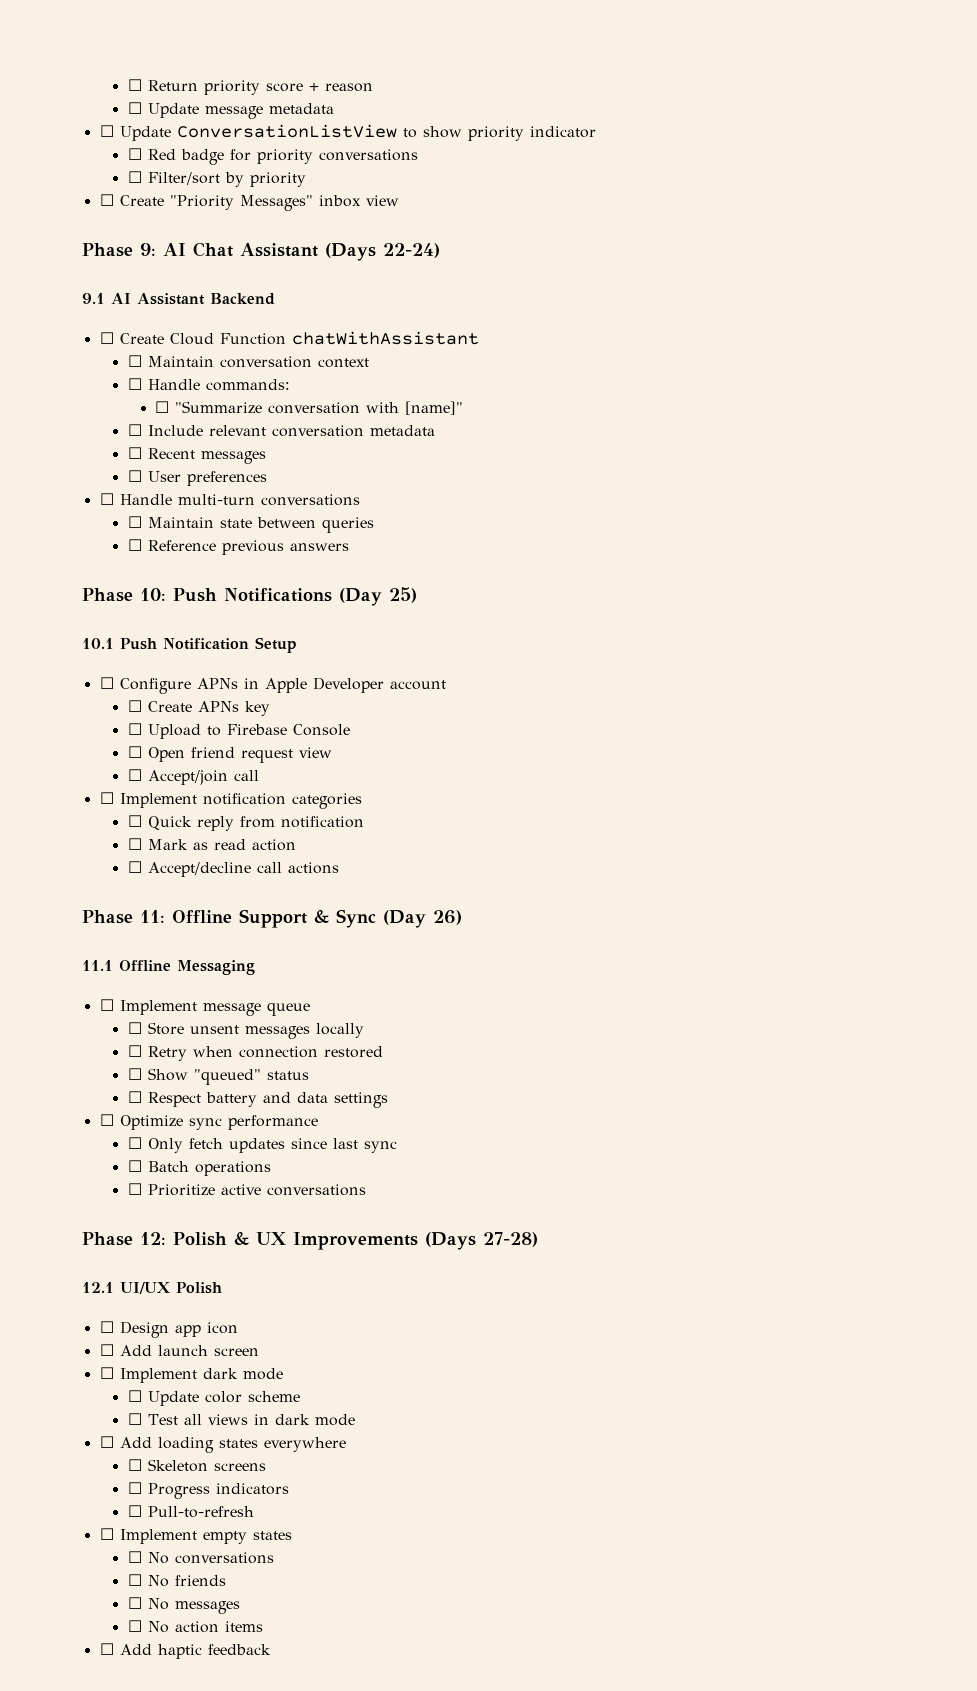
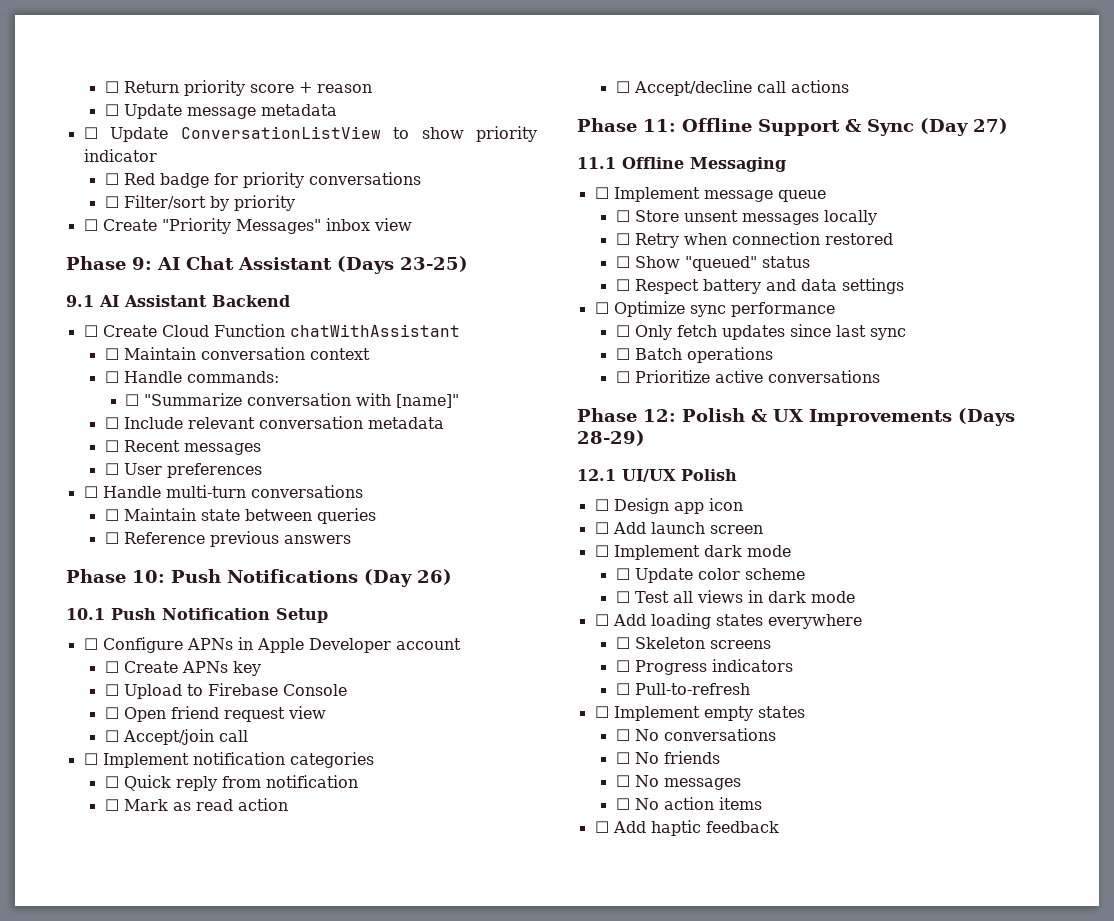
[383,243,440,258] 22-24) -> [400,256,468,272] 23-25)
[389,587,417,603] 25) -> [417,569,452,585] 26)
[433,910,462,925] 26) -> [973,118,1008,134] 27)
[483,1232,538,1247] 27-28) -> [577,430,645,446] 28-29)

